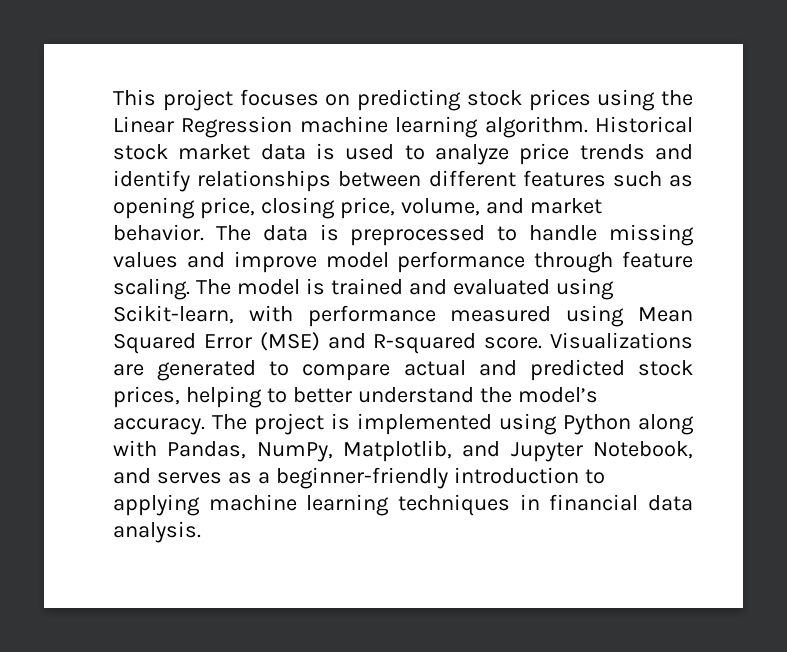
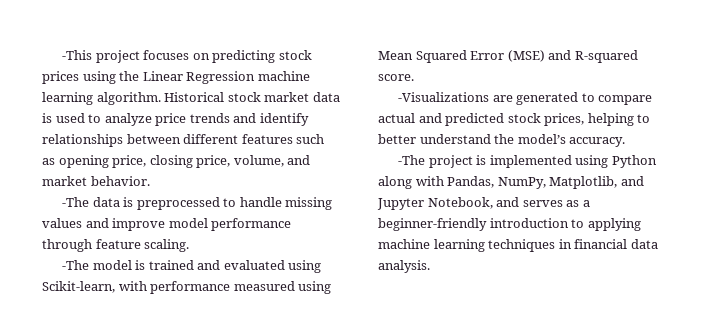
[113,89,156,106] This -> [62,50,93,60] -This
[215,225,251,241] The -> [62,197,90,207] // -The
[195,279,231,295] The -> [62,260,90,270] // -The
[550,332,693,349] Visualizations -> [398,92,490,102] // -Visualizations
[212,414,247,430] The -> [398,155,426,165] // -The

